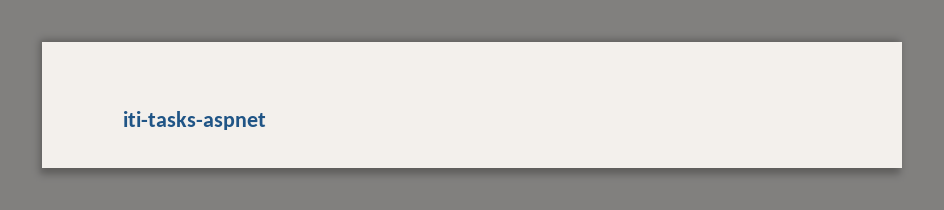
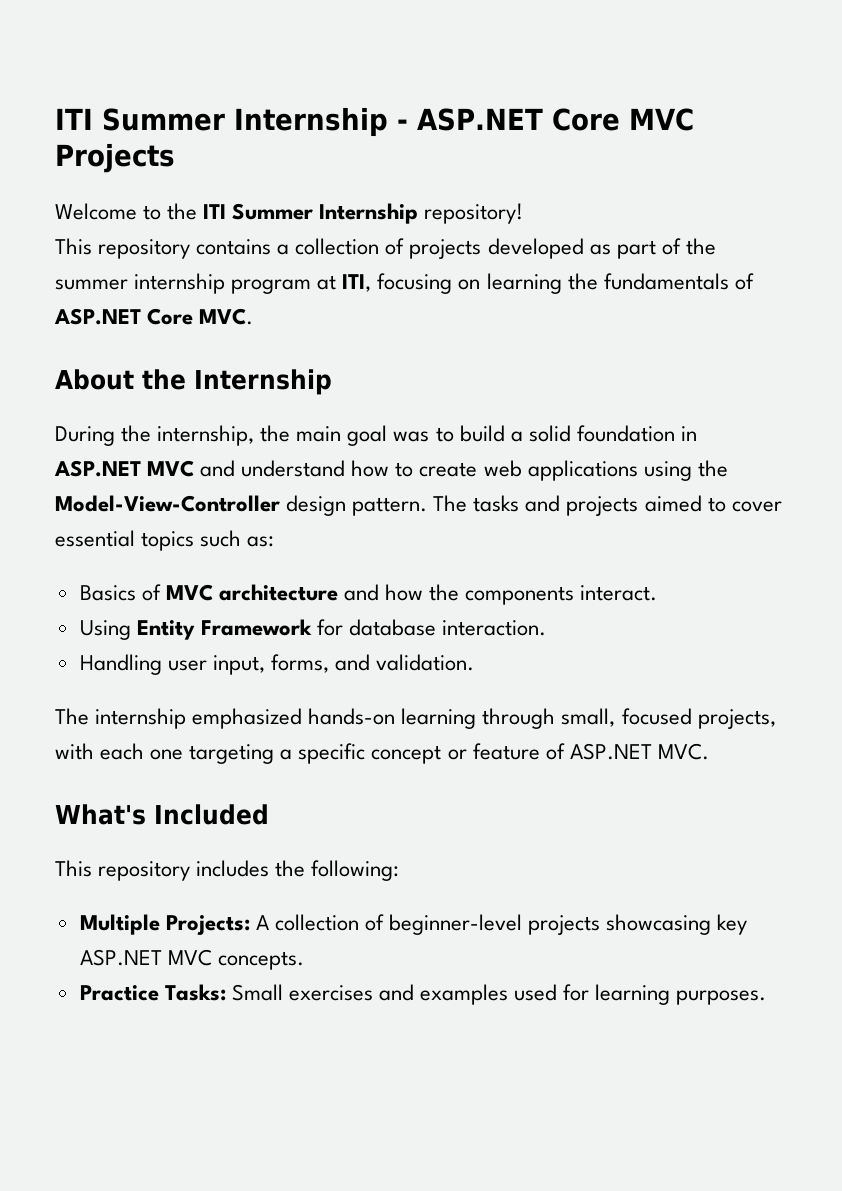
[123,111,266,130] iti-tasks-aspnet -> [55,107,694,137] [55,143,175,173] [55,203,524,224] [55,238,716,259] [55,273,754,294] [54,308,254,325] [55,369,332,395] [55,425,697,446] [54,460,728,481] [55,495,782,516] [55,530,275,551] [79,584,658,605] [79,619,547,640] [79,654,475,675] [55,708,776,729] [55,743,709,764] [55,804,269,825] [55,860,400,881] [79,914,748,935] [79,949,304,970] [79,984,767,1005] ITI Summer Internship - ASP.NET Core MVC Projects // Welcome to the ITI Summer Internship repository! // This repository contains a collection of projects developed as part of the summer internship program at ITI, focusing on learning the fundamentals of ASP.NET Core MVC. // About the Internship // During the internship, the main goal was to build a solid foundation in ASP.NET MVC and understand how to create web applications using the Model-View-Controller design pattern. The tasks and projects aimed to cover essential topics such as: // Basics of MVC architecture and how the components interact. // Using Entity Framework for database interaction. // Handling user input, forms, and validation. // The internship emphasized hands-on learning through small, focused projects, with each one targeting a specific concept or feature of ASP.NET MVC. // What's Included // This repository includes the following: // Multiple Projects: A collection of beginner-level projects showcasing key ASP.NET MVC concepts. // Practice Tasks: Small exercises and examples used for learning purposes.

